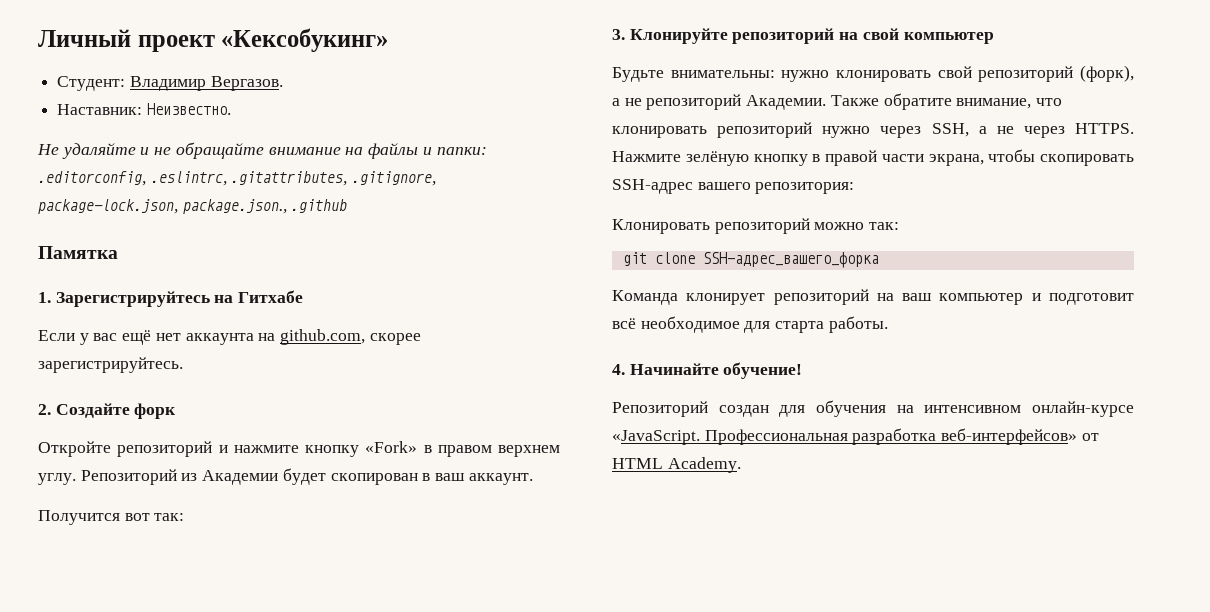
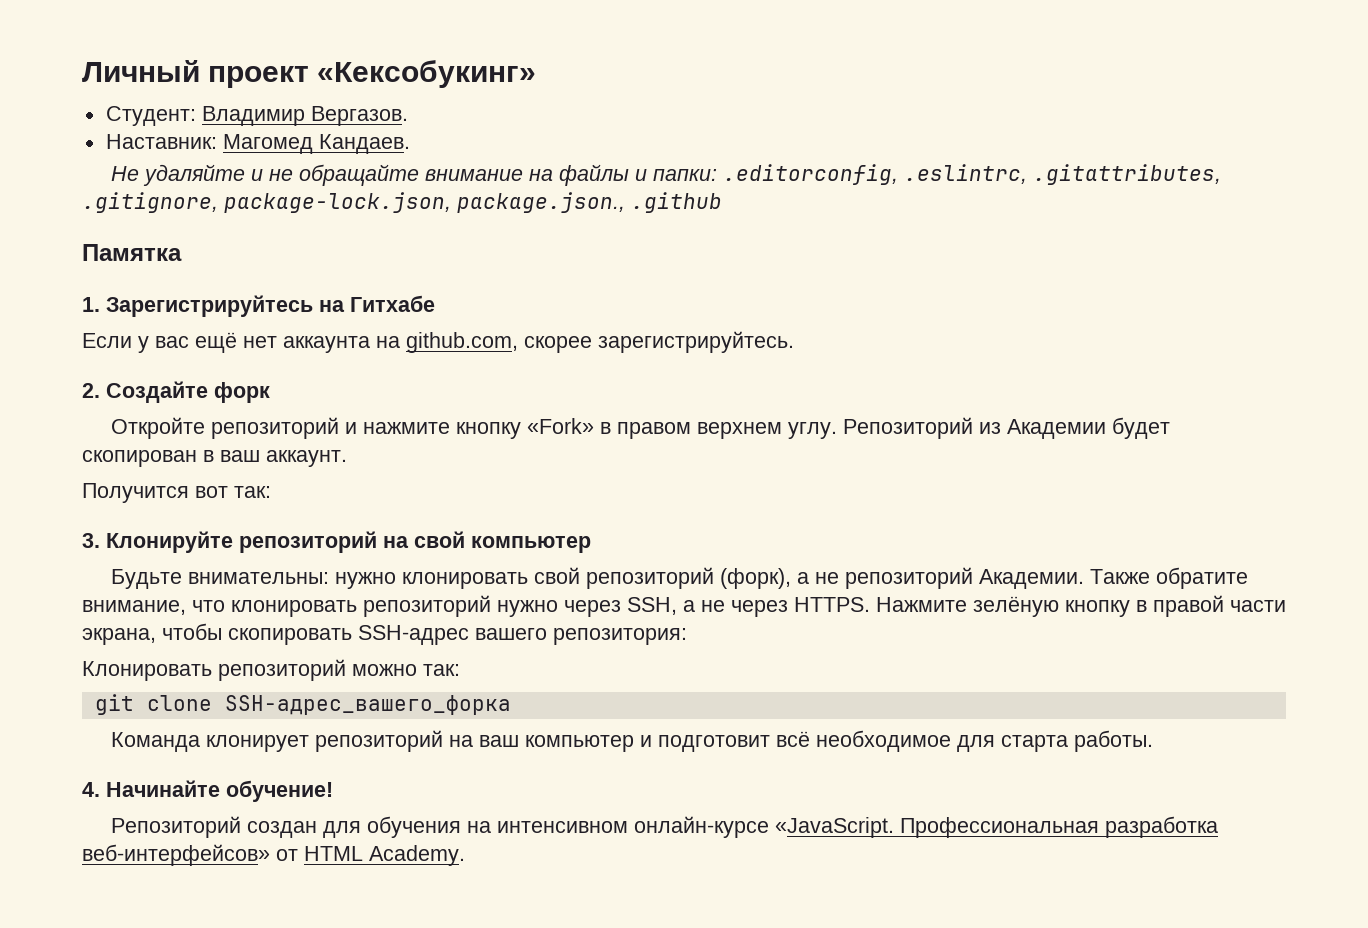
[146,103,231,115] Неизвестно. -> [222,134,410,154] Магомед Кандаев.

